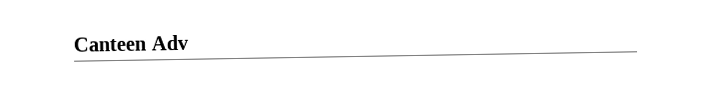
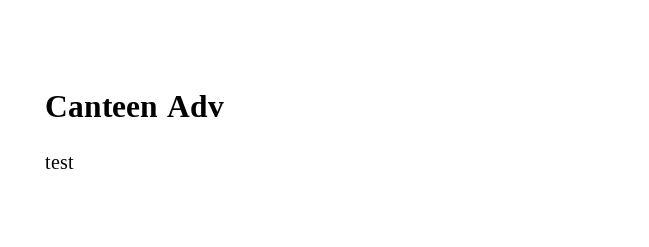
(189, 42) none -> [45,157,74,169] // test

